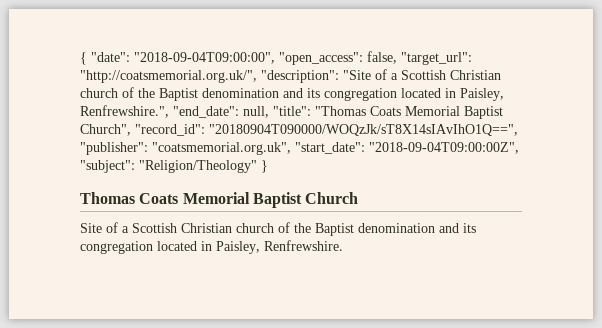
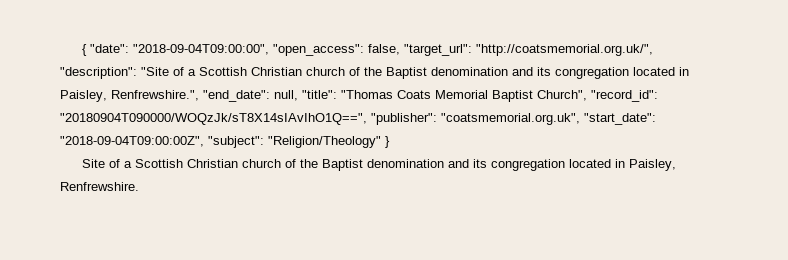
[80,192,359,208] // Thomas Coats Memorial Baptist Church -> (390, 142) none

